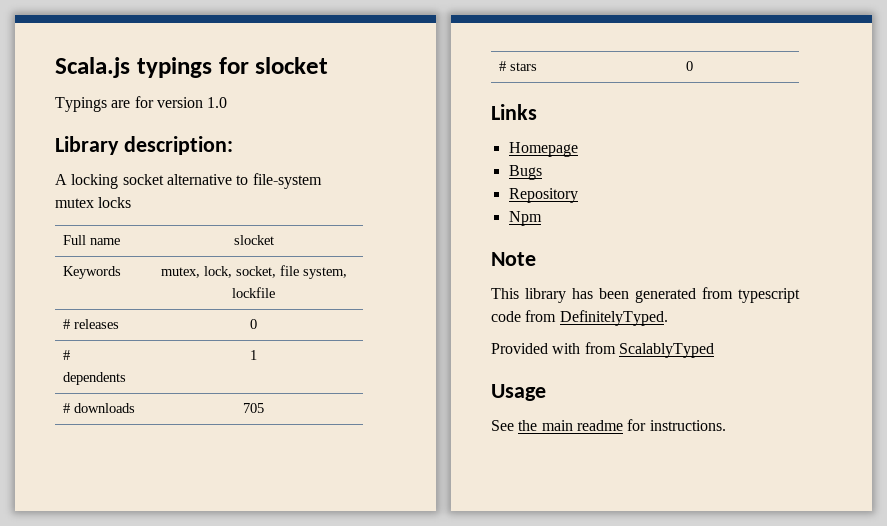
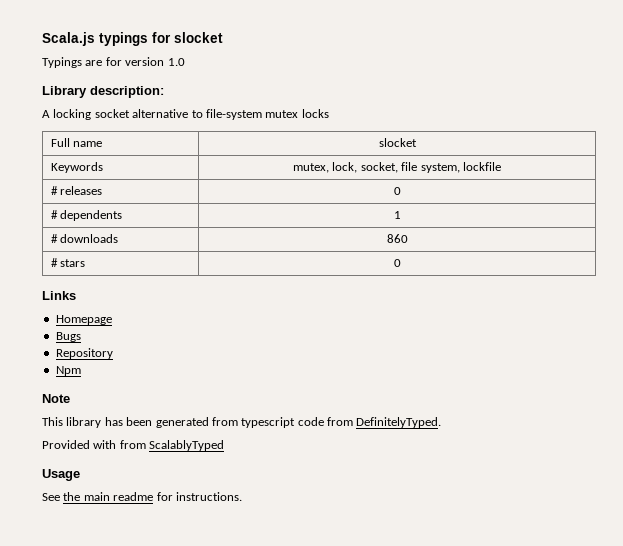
[243,403,264,413] 705 -> [386,234,408,243] 860

